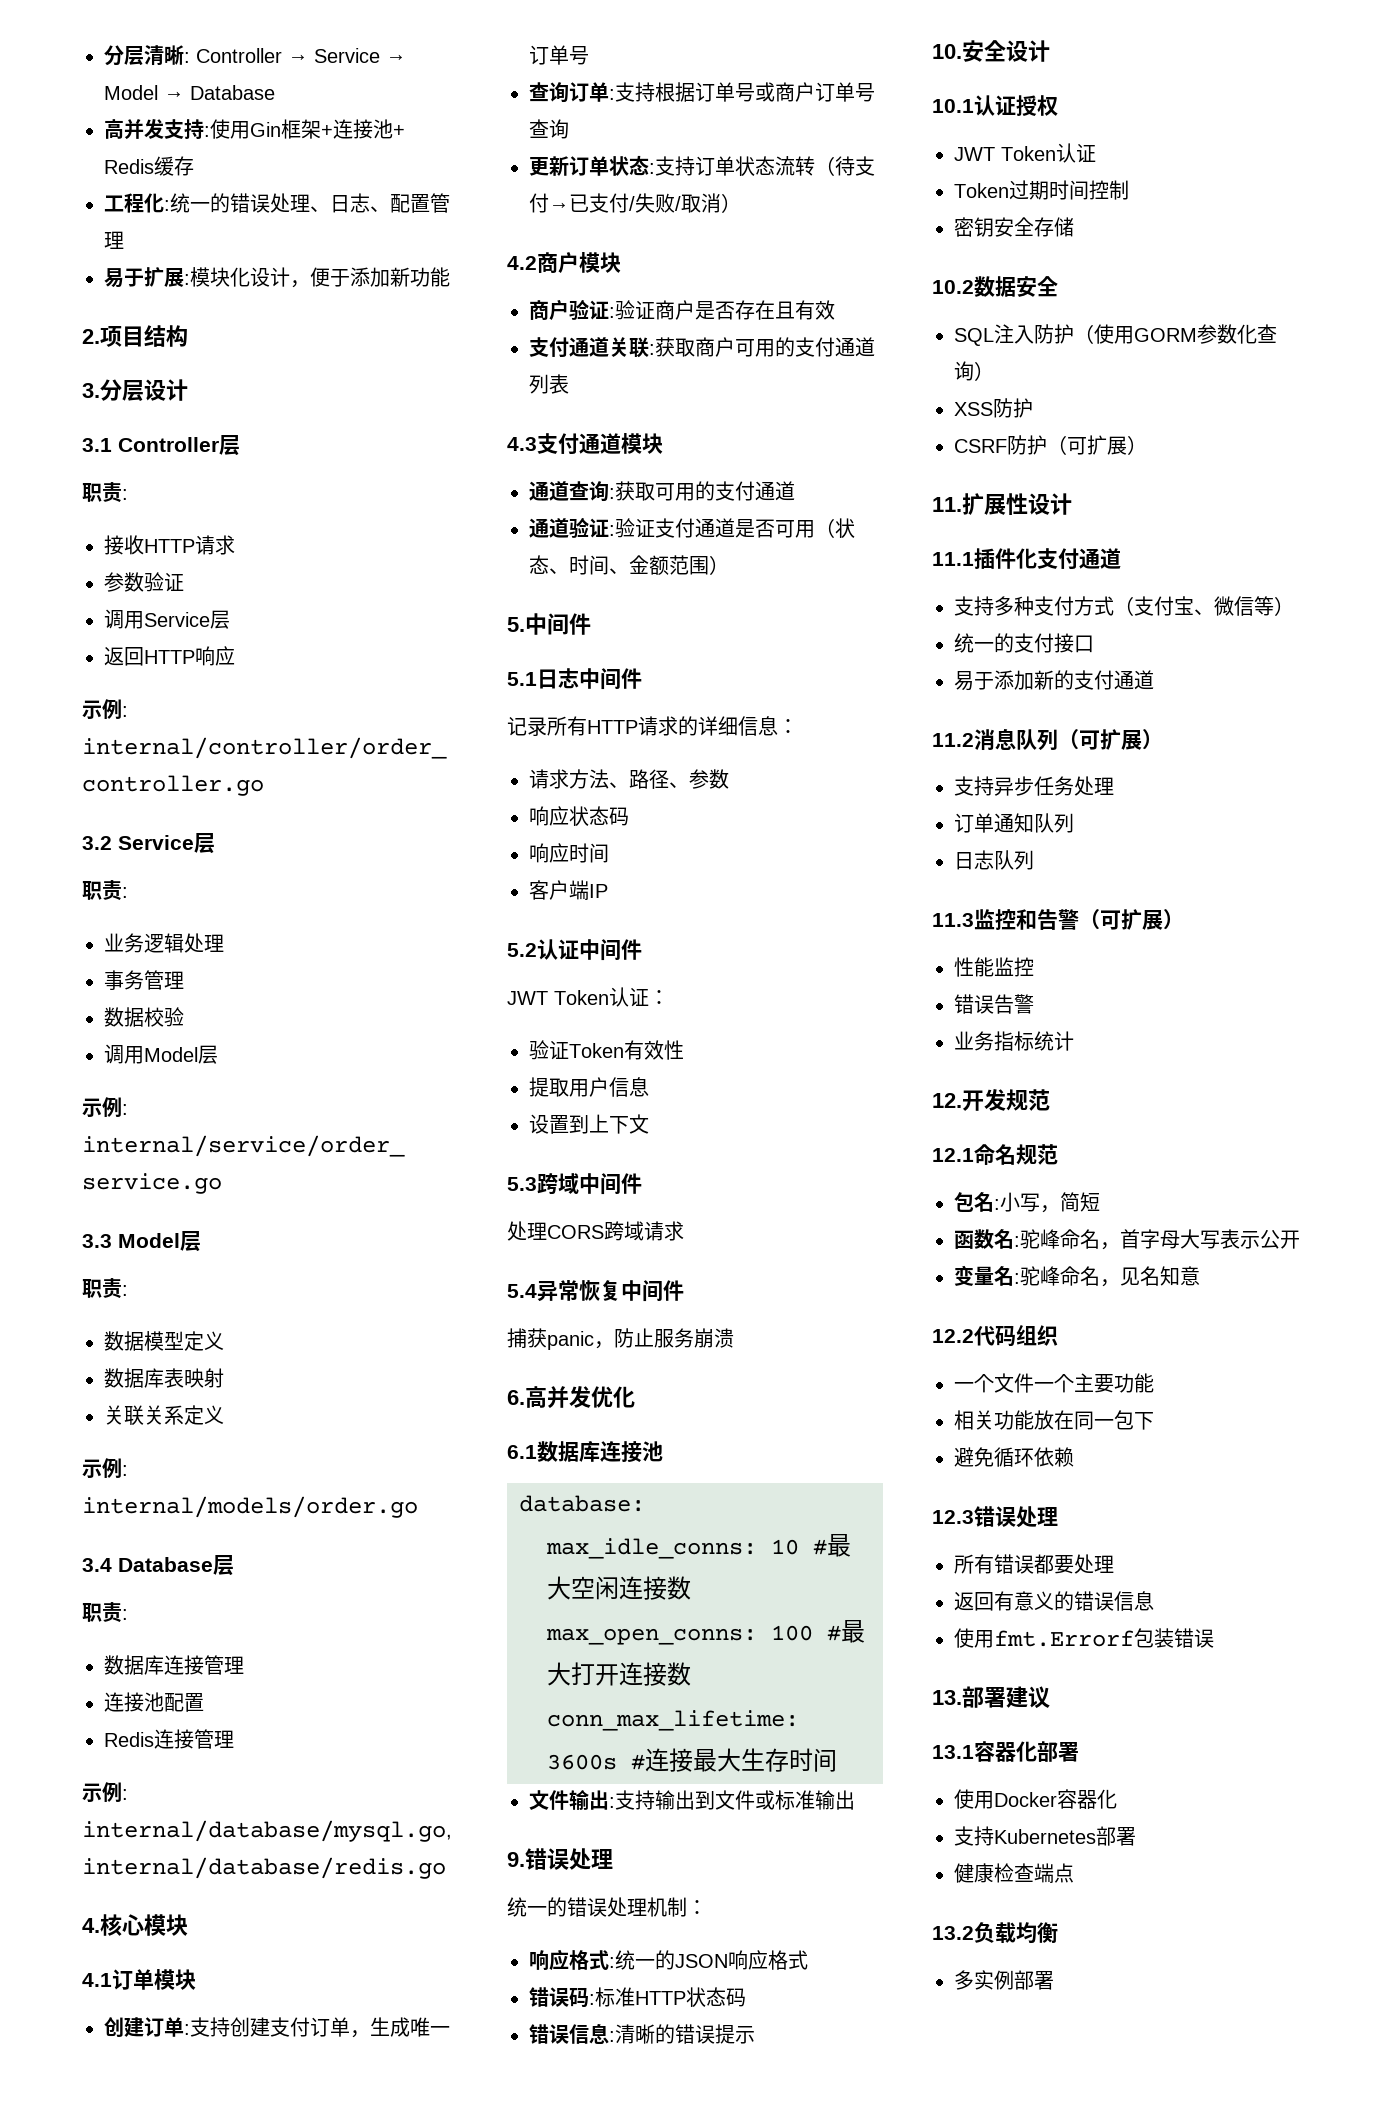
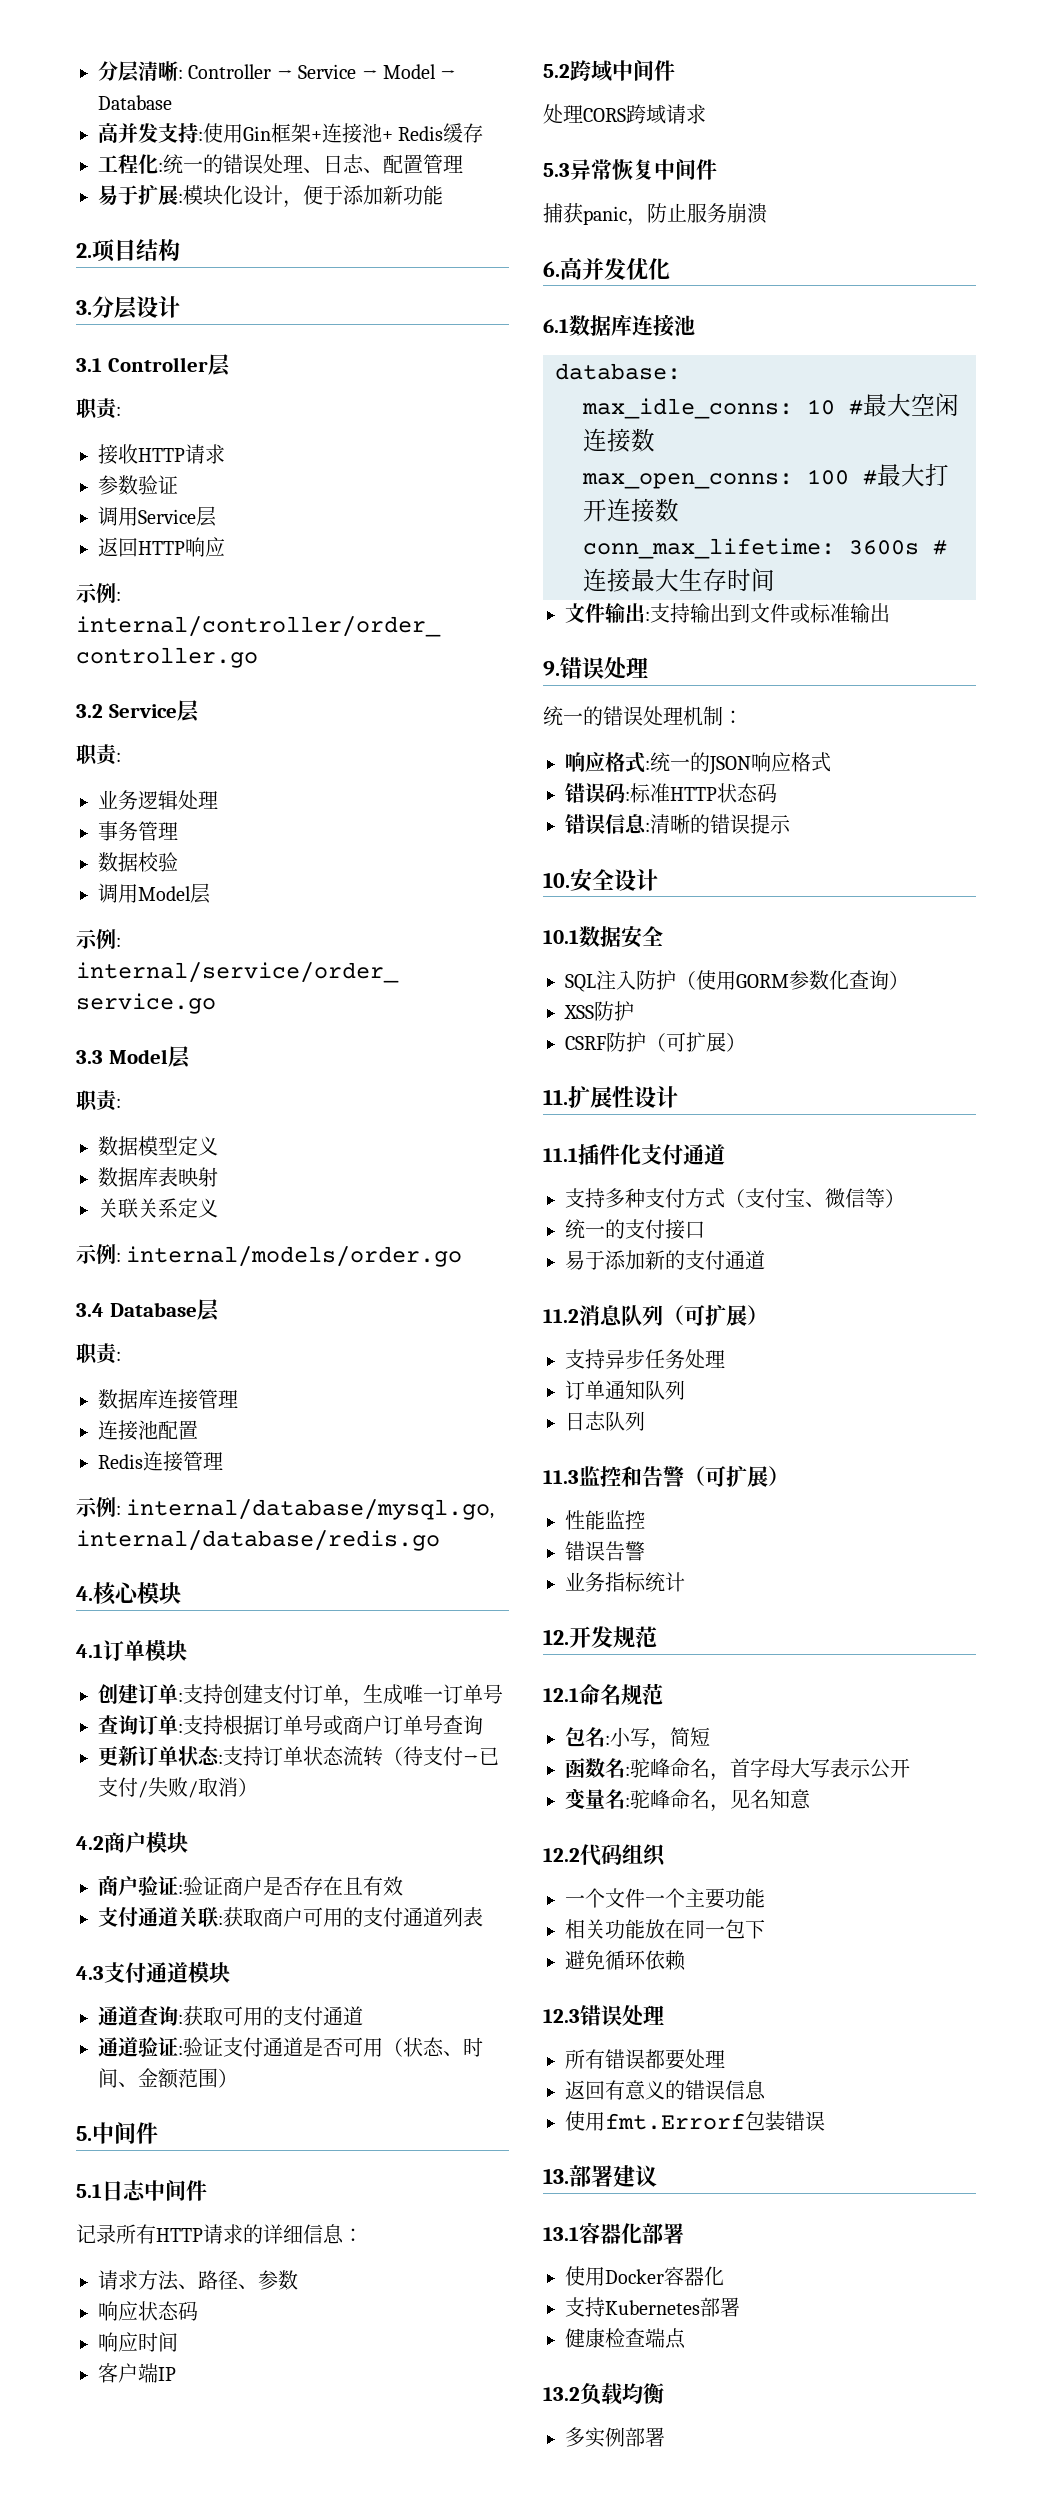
[537,939,642,961] [507,987,669,1007] [529,1040,684,1060] [529,1077,649,1097] [529,1114,649,1134] [507,1177,537,1191] 认证中间件 // JWT Token认证： // 验证Token有效性 // 提取用户信息 // 设置到上下文 // 5.3 -> (570, 71) none
[507,1284,537,1298] 5.4 -> [543,163,570,177] 5.3
[974,95,1058,116] [954,143,1096,163] [954,180,1129,200] [954,217,1074,237] [932,280,974,294] 认证授权 // JWT Token认证 // Token过期时间控制 // 密钥安全存储 // 10.2 -> (579, 937) none

